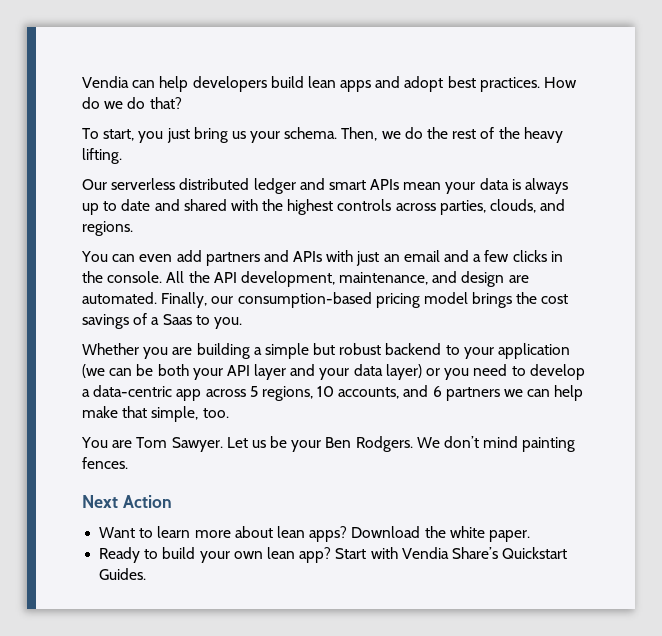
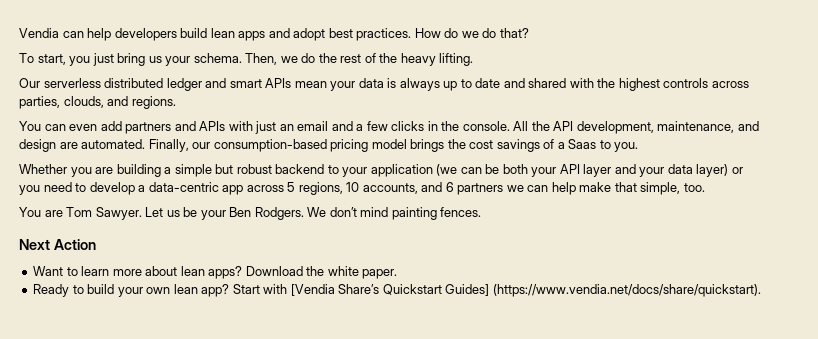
[401,547,449,559] Vendia -> [290,284,335,296] [Vendia
[99,568,147,580] Guides. -> [445,284,761,297] Guides] (https://www.vendia.net/docs/share/quickstart).

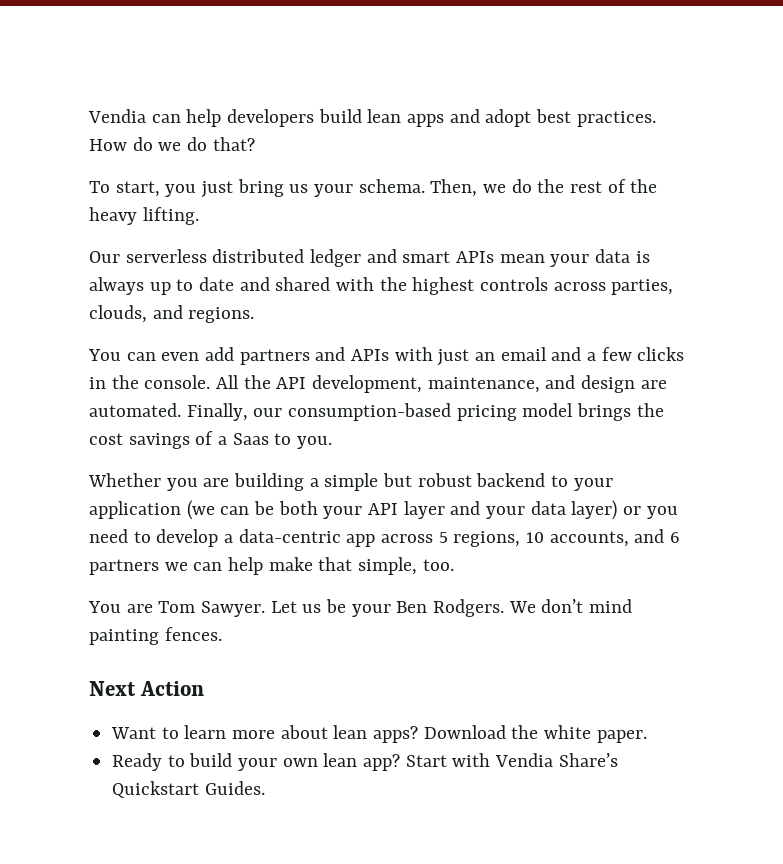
[290,284,335,296] [Vendia -> [495,753,554,767] Vendia
[445,284,761,297] Guides] (https://www.vendia.net/docs/share/quickstart). -> [204,781,265,795] Guides.

